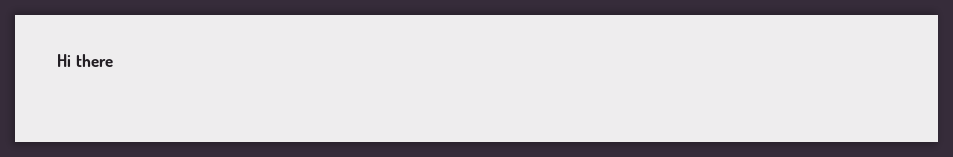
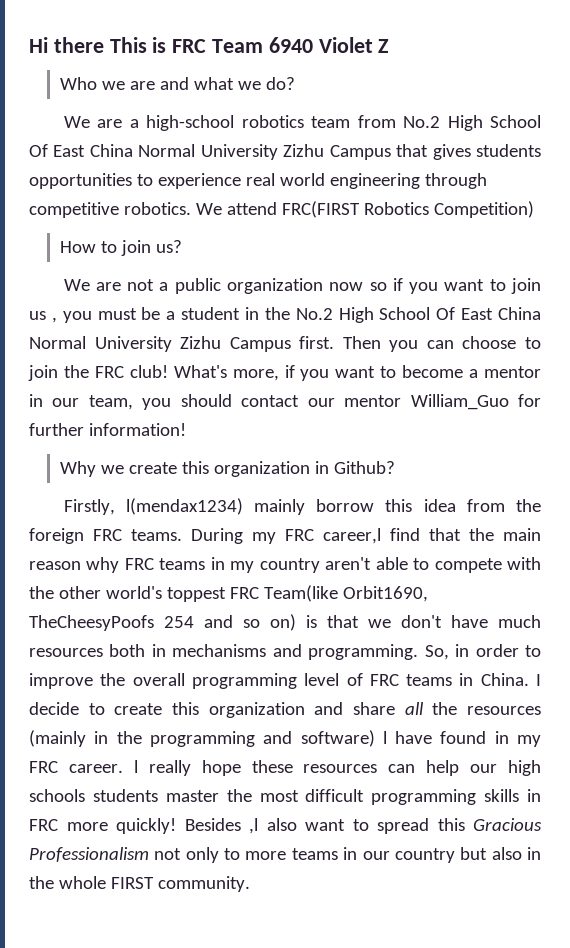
(113, 60) none -> [109,37,390,53] [60,77,296,90] [63,115,542,131] [29,144,541,160] [29,173,487,189] [29,201,534,218] [60,240,183,256] [63,278,541,294] [29,307,541,323] [29,336,541,352] [28,365,542,381] [29,394,541,410] [29,423,186,436] [60,461,396,477] [63,498,542,515] [29,528,541,544] [29,557,541,573] [29,585,428,602] [29,614,541,631] [29,644,542,660] [29,673,541,689] [29,702,541,718] [29,730,541,747] [29,760,541,776] [29,789,541,805] [29,818,542,834] [29,847,542,863] [29,876,250,892] This is FRC Team 6940 Violet Z // Who we are and what we do? // We are a high-school robotics team from No.2 High School Of East China Normal University Zizhu Campus that gives students opportunities to experience real world engineering through competitive robotics. We attend FRC(FIRST Robotics Competition) // How to join us? // We are not a public organization now so if you want to join us , you must be a student in the No.2 High School Of East China Normal University Zizhu Campus first. Then you can choose to join the FRC club! What's more, if you want to become a mentor in our team, you should contact our mentor William_Guo for further information! // Why we create this organization in Github? // Firstly, l(mendax1234) mainly borrow this idea from the foreign FRC teams. During my FRC career,l find that the main reason why FRC teams in my country aren't able to compete with the other world's toppest FRC Team(like Orbit1690, TheCheesyPoofs 254 and so on) is that we don't have much resources both in mechanisms and programming. So, in order to improve the overall programming level of FRC teams in China. I decide to create this organization and share all the resources (mainly in the programming and software) l have found in my FRC career. l really hope these resources can help our high schools students master the most difficult programming skills in FRC more quickly! Besides ,l also want to spread this Gracious Professionalism not only to more teams in our country but also in the whole FIRST community.

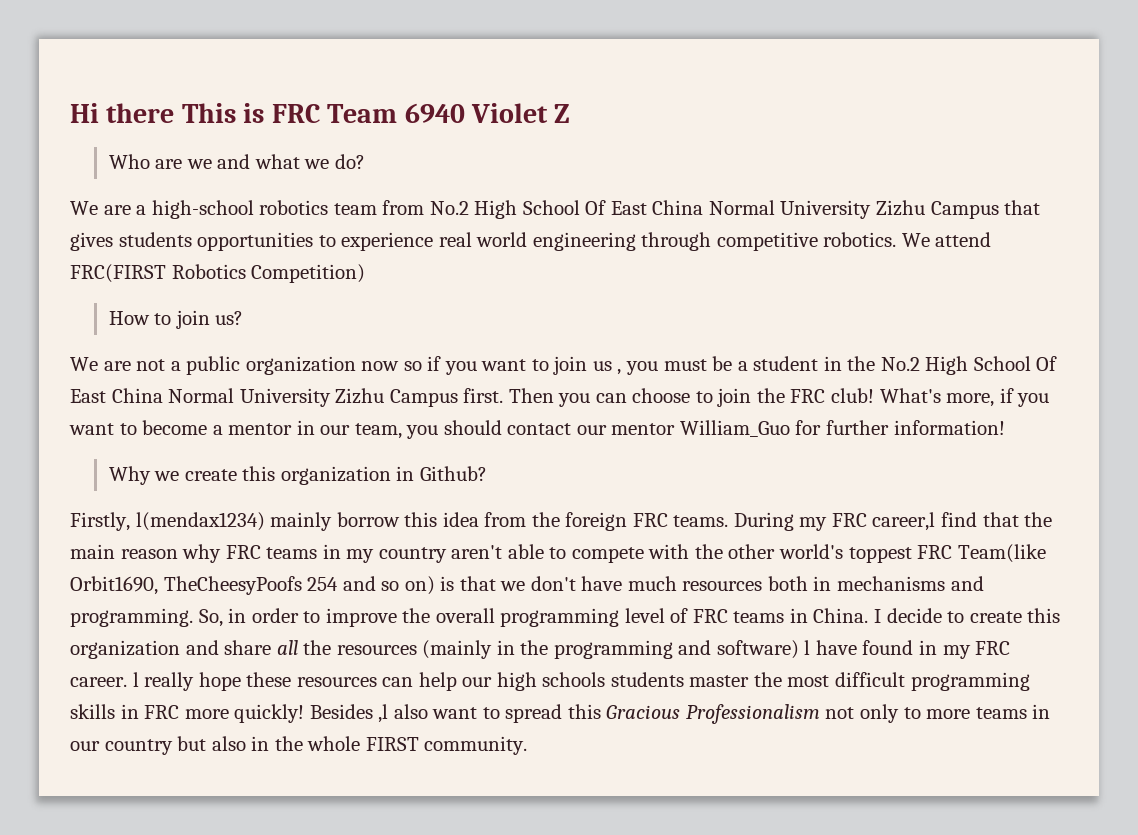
[102,81,156,90] we are -> [155,159,212,169] are we

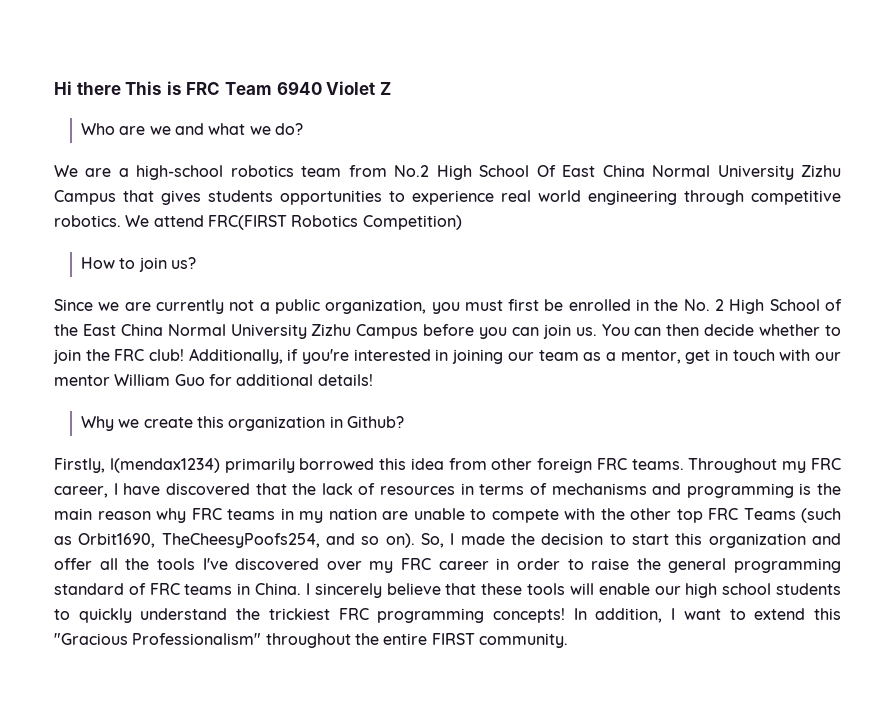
[70,356,1058,375] [70,388,691,407] We are not a public organization now so if you want to join us , you must be a student in the No.2 High School Of East China Normal University Zizhu Campus first. Then you can choose -> [54,299,842,314] [54,324,821,339] Since we are currently not a public organization, you must first be enrolled in the No. 2 High School of the East China Normal University Zizhu Campus before you can join us. You can then decide whether
[879,388,1050,407] [69,420,1005,439] What's more, if you want to become a mentor in our team, you should contact our mentor William_Guo for further information! -> [188,348,842,364] [54,374,373,386] Additionally, if you're interested in joining our team as a mentor, get in touch with our mentor William Guo for additional details!
[270,512,400,531] mainly borrow -> [224,458,375,473] primarily borrowed
[531,512,560,527] the -> [491,458,533,470] other
[733,512,1019,531] During my FRC career,l find that -> [688,458,841,473] [54,483,812,498] Throughout my FRC career, I have discovered that the lack of resources in terms of mechanisms and programming is
[378,544,544,563] country aren't able -> [328,508,465,520] nation are unable
[779,544,1046,563] [70,576,984,595] [70,608,665,627] world's toppest FRC Team(like Orbit1690, TheCheesyPoofs 254 and so on) is that we don't have much resources both in mechanisms and programming. So, in order to improve the overall programming level -> [676,508,841,523] [54,533,842,548] [54,558,841,573] [54,583,124,595] top FRC Teams (such as Orbit1690, TheCheesyPoofs254, and so on). So, I made the decision to start this organization and offer all the tools I've discovered over my FRC career in order to raise the general programming standard
[886,608,1061,623] [70,640,1011,659] [70,672,1030,691] [70,704,1051,724] [70,736,361,755] decide to create this organization and share all the resources (mainly in the programming and software) l have found in my FRC career. l really hope these resources can help our high schools students master the most difficult programming skills in FRC more quickly! Besides ,l also want to spread this Gracious Professionalism not only to more teams in our country but also in the whole -> [314,583,842,598] [54,608,841,623] [54,633,428,648] sincerely believe that these tools will enable our high school students to quickly understand the trickiest FRC programming concepts! In addition, I want to extend this "Gracious Professionalism" throughout the entire

